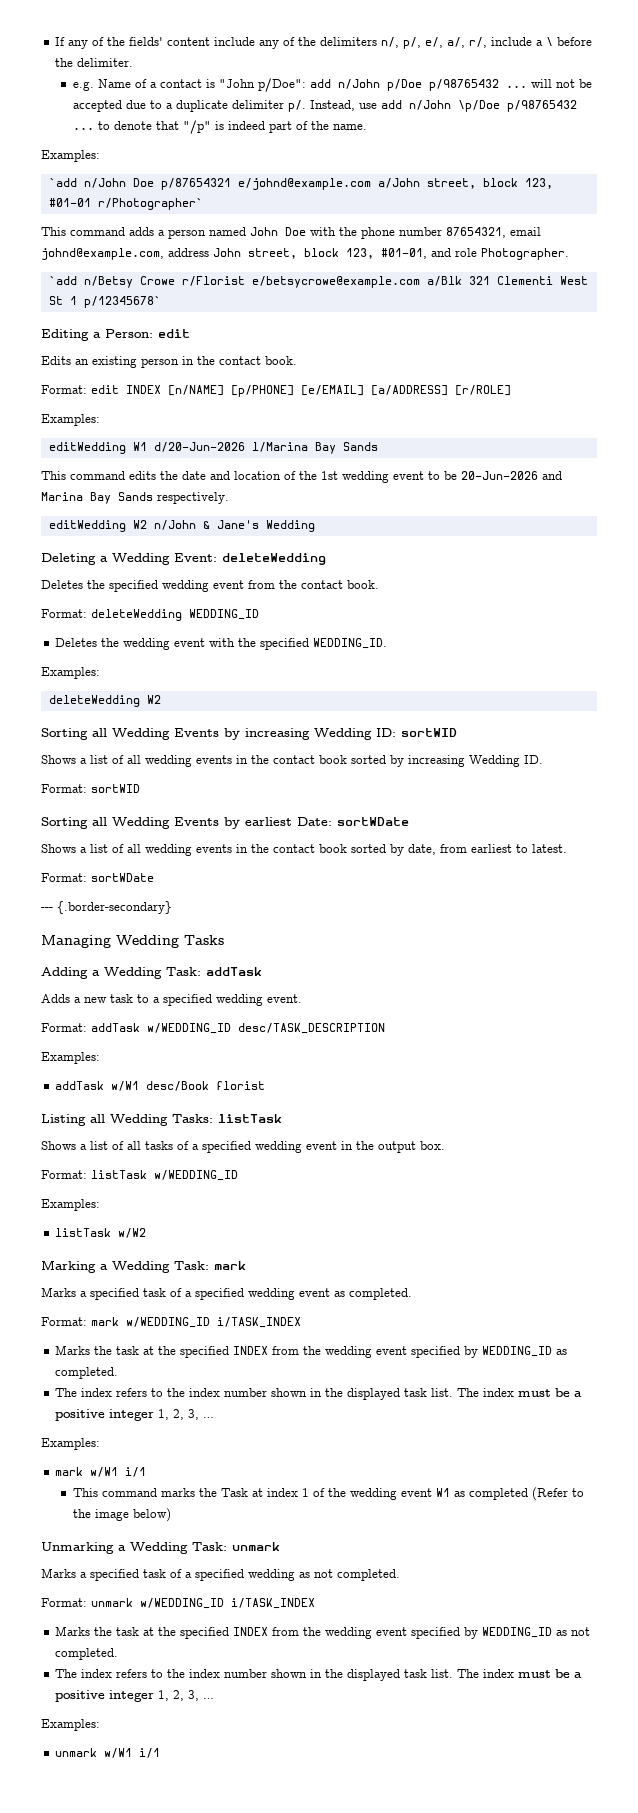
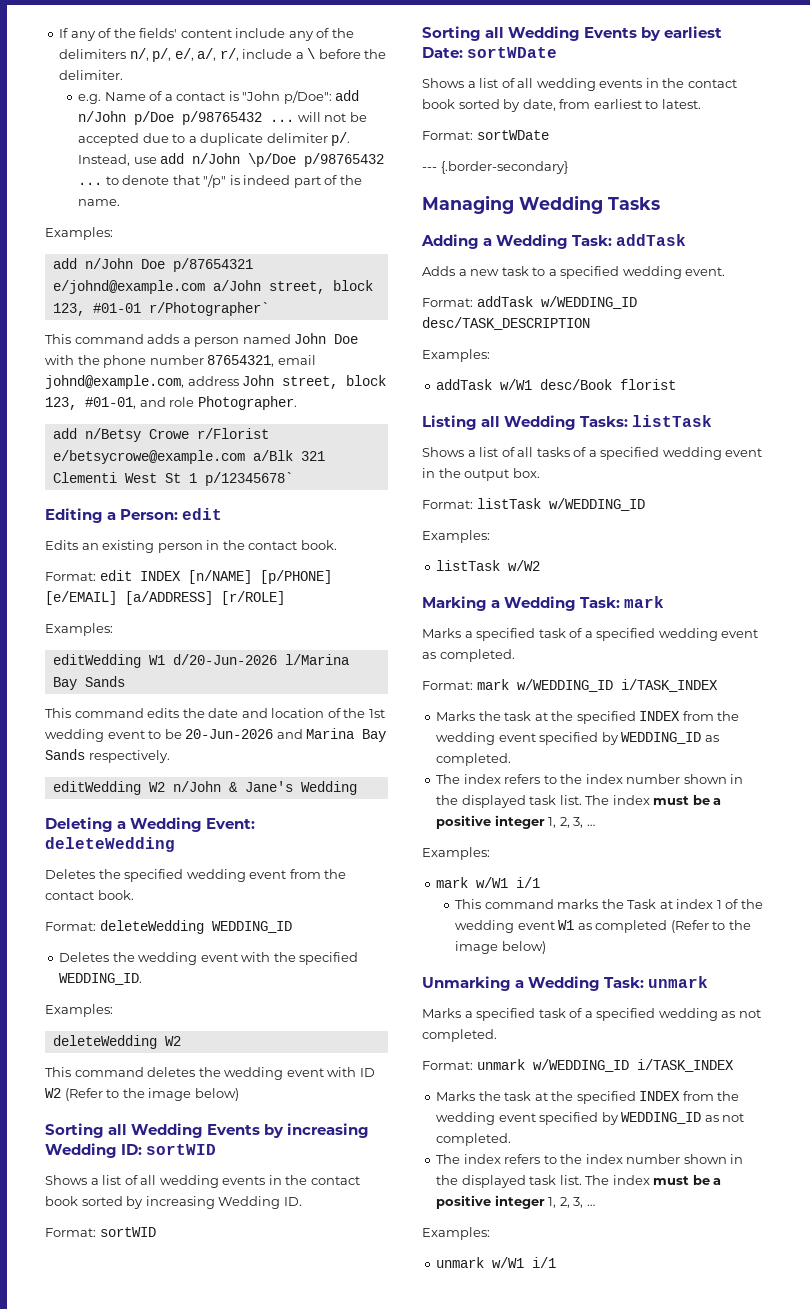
[48,178,77,187] `add -> [52,258,77,269] add
[48,276,77,285] `add -> [52,428,77,439] add
(161, 699) none -> [45,1067,375,1080] [45,1088,239,1101] // This command deletes the wedding event with ID W2 (Refer to the image below)

